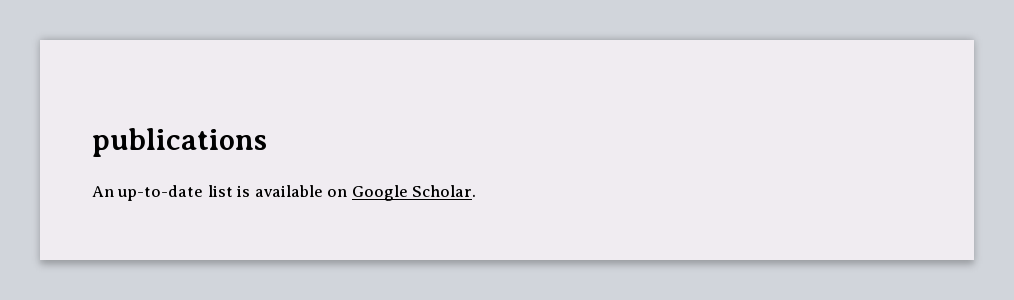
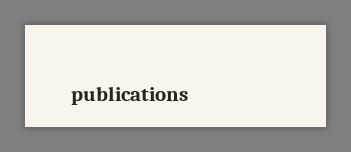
[92,185,477,201] // An up-to-date list is available on Google Scholar. -> (188, 95) none

